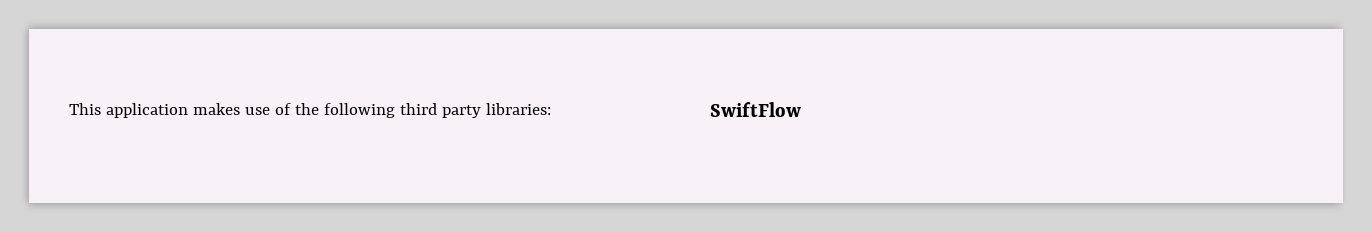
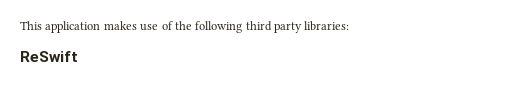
[710,102,801,117] SwiftFlow -> [20,51,78,62] ReSwift

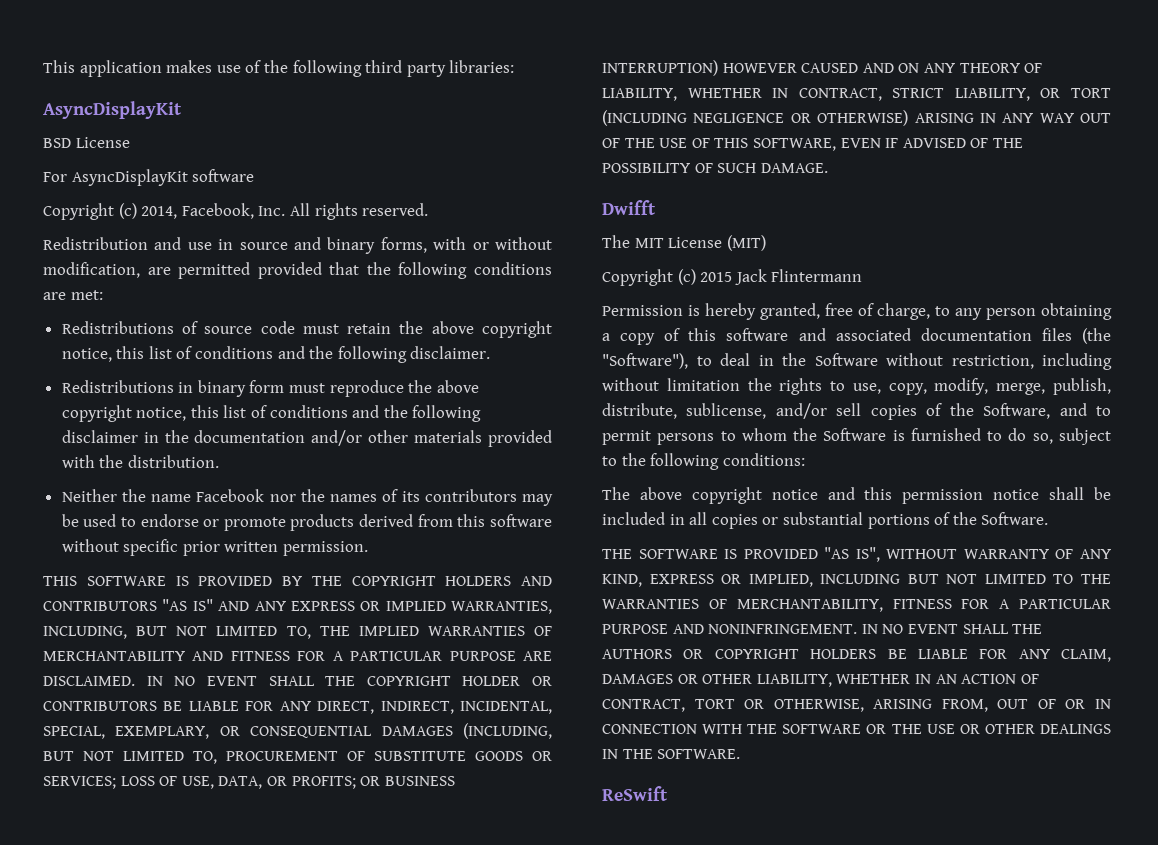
(350, 26) none -> [43,101,182,119] [43,137,130,148] [43,169,255,186] [43,203,429,220] [43,237,552,254] [43,262,552,279] [43,290,103,300] [61,321,552,338] [61,346,491,363] [61,380,479,397] [61,405,482,422] [61,430,552,447] [61,455,219,468] [61,489,554,506] [61,514,552,531] [61,539,369,556] [43,576,552,586] [43,599,552,614] [43,626,552,639] [43,651,552,661] [43,676,552,686] [43,701,552,714] [43,723,552,739] [43,751,552,764] [43,776,455,789] [602,60,1043,76] [602,88,1111,101] [602,110,1111,126] [602,138,1023,151] [602,163,828,173] [602,200,656,215] [602,235,766,251] [602,269,863,286] [602,303,1112,320] [602,328,1111,345] [602,353,1112,370] [602,378,1111,395] [602,403,1111,420] [602,428,1111,445] [602,453,805,470] [602,487,1111,504] [602,512,1049,529] [602,547,1111,562] [602,574,1111,587] [602,599,1111,612] [602,624,1043,634] [602,649,1111,662] [602,674,1039,687] [602,699,1111,712] [602,724,1111,734] [602,749,741,759] // AsyncDisplayKit // BSD License // For AsyncDisplayKit software // Copyright (c) 2014, Facebook, Inc. All rights reserved. // Redistribution and use in source and binary forms, with or without modification, are permitted provided that the following conditions are met: // Redistributions of source code must retain the above copyright notice, this list of conditions and the following disclaimer. // Redistributions in binary form must reproduce the above copyright notice, this list of conditions and the following disclaimer in the documentation and/or other materials provided with the distribution. // Neither the name Facebook nor the names of its contributors may be used to endorse or promote products derived from this software without specific prior written permission. // THIS SOFTWARE IS PROVIDED BY THE COPYRIGHT HOLDERS AND CONTRIBUTORS "AS IS" AND ANY EXPRESS OR IMPLIED WARRANTIES, INCLUDING, BUT NOT LIMITED TO, THE IMPLIED WARRANTIES OF MERCHANTABILITY AND FITNESS FOR A PARTICULAR PURPOSE ARE DISCLAIMED. IN NO EVENT SHALL THE COPYRIGHT HOLDER OR CONTRIBUTORS BE LIABLE FOR ANY DIRECT, INDIRECT, INCIDENTAL, SPECIAL, EXEMPLARY, OR CONSEQUENTIAL DAMAGES (INCLUDING, BUT NOT LIMITED TO, PROCUREMENT OF SUBSTITUTE GOODS OR SERVICES; LOSS OF USE, DATA, OR PROFITS; OR BUSINESS INTERRUPTION) HOWEVER CAUSED AND ON ANY THEORY OF LIABILITY, WHETHER IN CONTRACT, STRICT LIABILITY, OR TORT (INCLUDING NEGLIGENCE OR OTHERWISE) ARISING IN ANY WAY OUT OF THE USE OF THIS SOFTWARE, EVEN IF ADVISED OF THE POSSIBILITY OF SUCH DAMAGE. // Dwifft // The MIT License (MIT) // Copyright (c) 2015 Jack Flintermann // Permission is hereby granted, free of charge, to any person obtaining a copy of this software and associated documentation files (the "Software"), to deal in the Software without restriction, including without limitation the rights to use, copy, modify, merge, publish, distribute, sublicense, and/or sell copies of the Software, and to permit persons to whom the Software is furnished to do so, subject to the following conditions: // The above copyright notice and this permission notice shall be included in all copies or substantial portions of the Software. // THE SOFTWARE IS PROVIDED "AS IS", WITHOUT WARRANTY OF ANY KIND, EXPRESS OR IMPLIED, INCLUDING BUT NOT LIMITED TO THE WARRANTIES OF MERCHANTABILITY, FITNESS FOR A PARTICULAR PURPOSE AND NONINFRINGEMENT. IN NO EVENT SHALL THE AUTHORS OR COPYRIGHT HOLDERS BE LIABLE FOR ANY CLAIM, DAMAGES OR OTHER LIABILITY, WHETHER IN AN ACTION OF CONTRACT, TORT OR OTHERWISE, ARISING FROM, OUT OF OR IN CONNECTION WITH THE SOFTWARE OR THE USE OR OTHER DEALINGS IN THE SOFTWARE.

